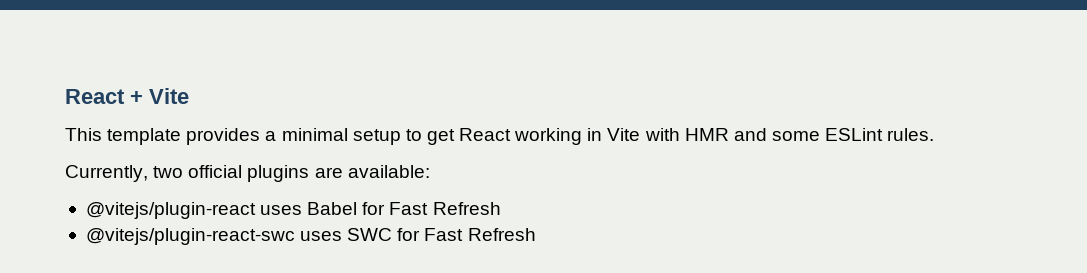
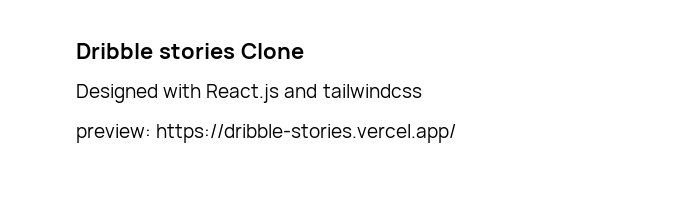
[65,88,189,104] [65,128,935,145] [65,165,430,182] [85,202,501,219] [85,228,536,245] React + Vite // This template provides a minimal setup to get React working in Vite with HMR and some ESLint rules. // Currently, two official plugins are available: // @vitejs/plugin-react uses Babel for Fast Refresh // @vitejs/plugin-react-swc uses SWC for Fast Refresh -> [76,43,304,59] [76,84,422,103] [76,124,457,143] Dribble stories Clone // Designed with React.js and tailwindcss // preview: https://dribble-stories.vercel.app/

